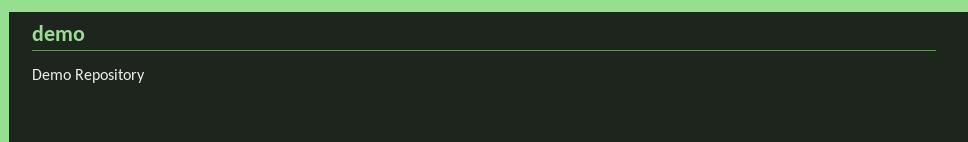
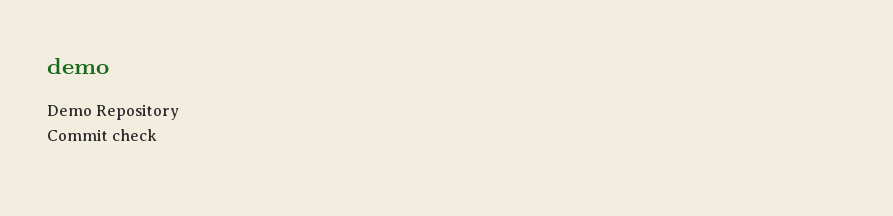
(146, 76) none -> [47,129,158,141] // Commit check

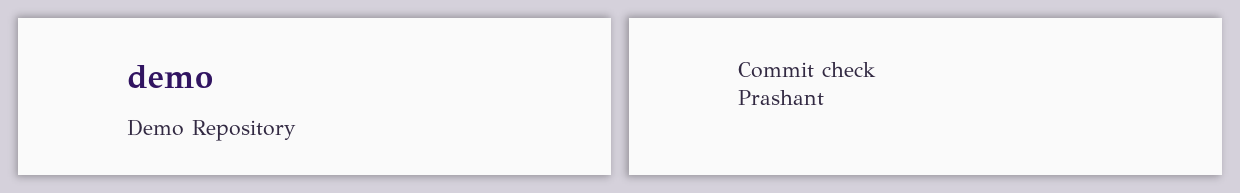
(158, 135) none -> [738,90,824,105] // Prashant

